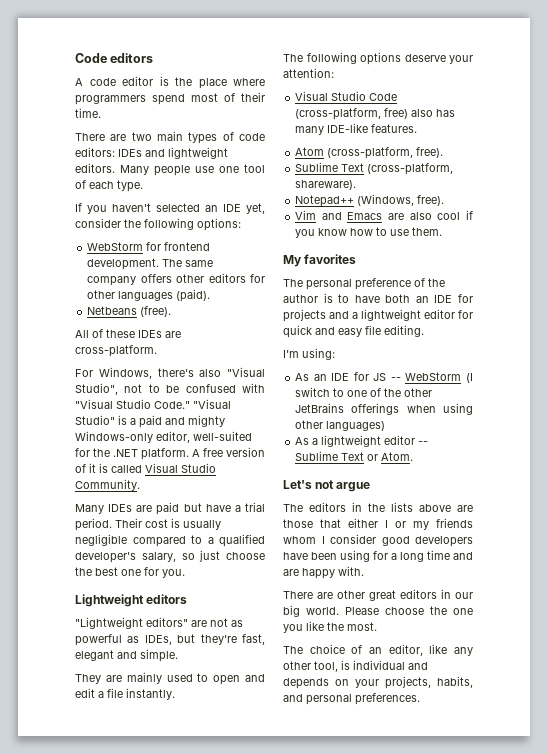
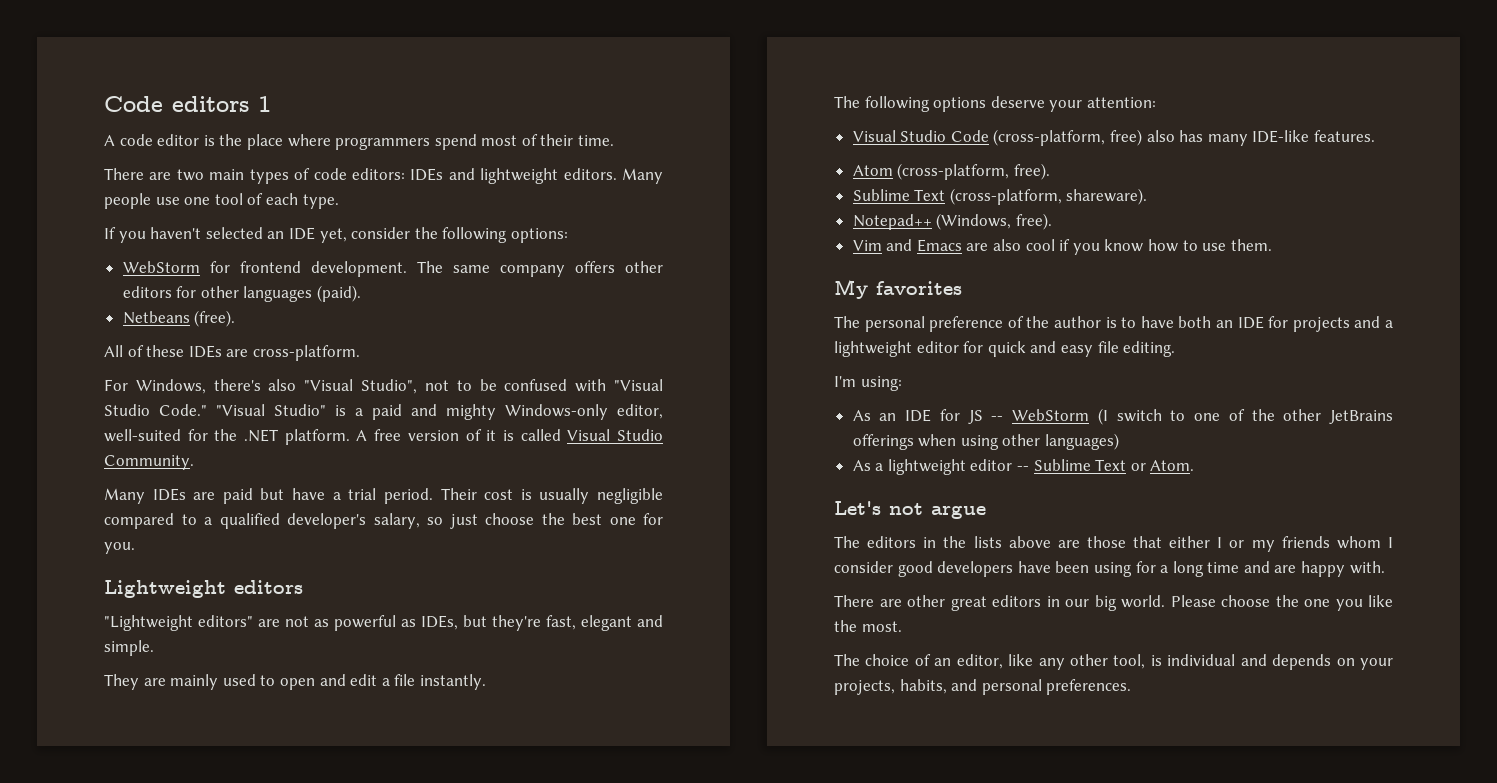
(154, 58) none -> [258,96,271,112] 1

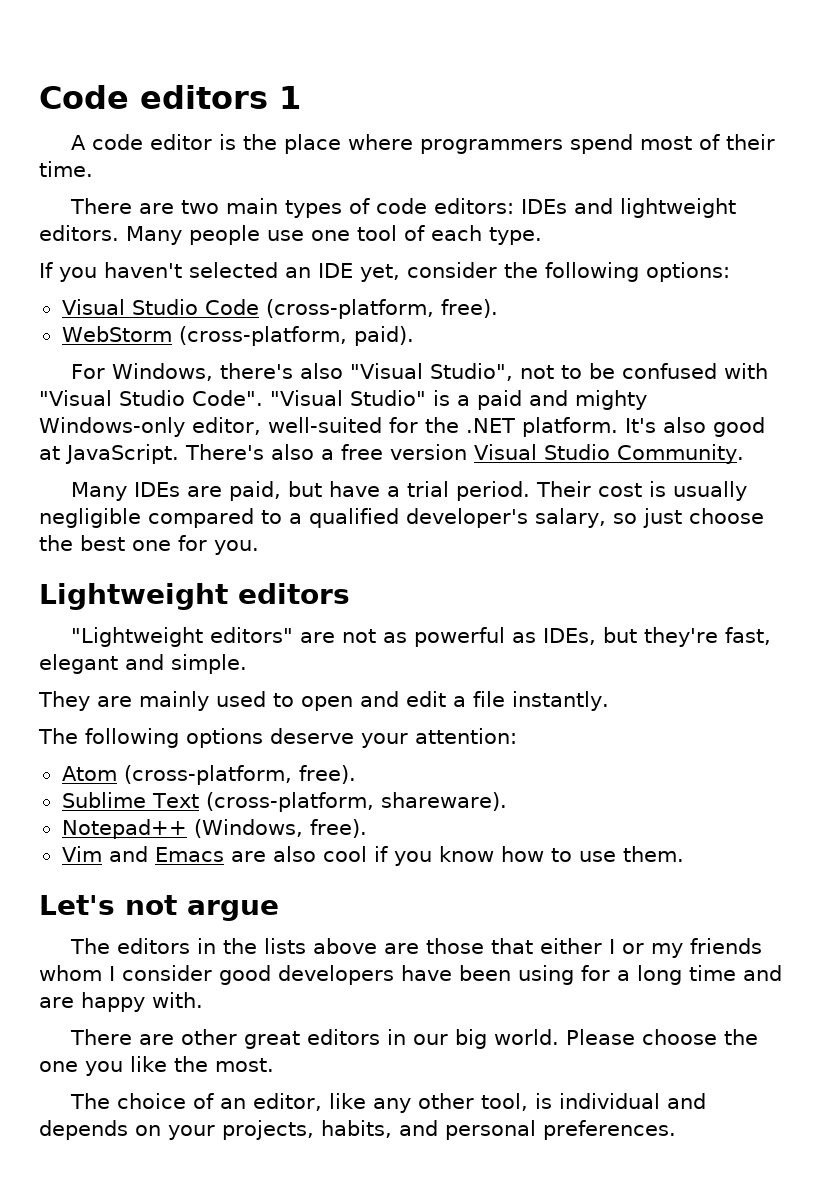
[122,261,663,277] [122,285,362,302] [122,310,236,327] [104,345,360,361] WebStorm for frontend development. The same company offers other editors for other languages (paid). // Netbeans (free). // All of these IDEs are cross-platform. -> [61,299,498,319] [61,326,414,346] Visual Studio Code (cross-platform, free). // WebStorm (cross-platform, paid).
[159,404,207,416] Code." -> [192,390,263,406] Code".
[356,429,561,441] A free version of it is called -> [625,417,765,437] [39,444,467,464] It's also good at JavaScript. There's also a free version
[222,488,253,504] paid -> [228,481,281,501] paid,
[852,129,1376,146] // Visual Studio Code (cross-platform, free) also has many IDE-like features. -> (517, 736) none
[834,279,962,299] [834,316,1394,332] [834,341,1176,357] [834,376,902,391] [852,408,1393,425] [852,433,1120,450] [852,459,1195,475] // My favorites // The personal preference of the author is to have both an IDE for projects and a lightweight editor for quick and easy file editing. // I'm using: // As an IDE for JS -- WebStorm (I switch to one of the other JetBrains offerings when using other languages) // As a lightweight editor -- Sublime Text or Atom. -> (684, 854) none

